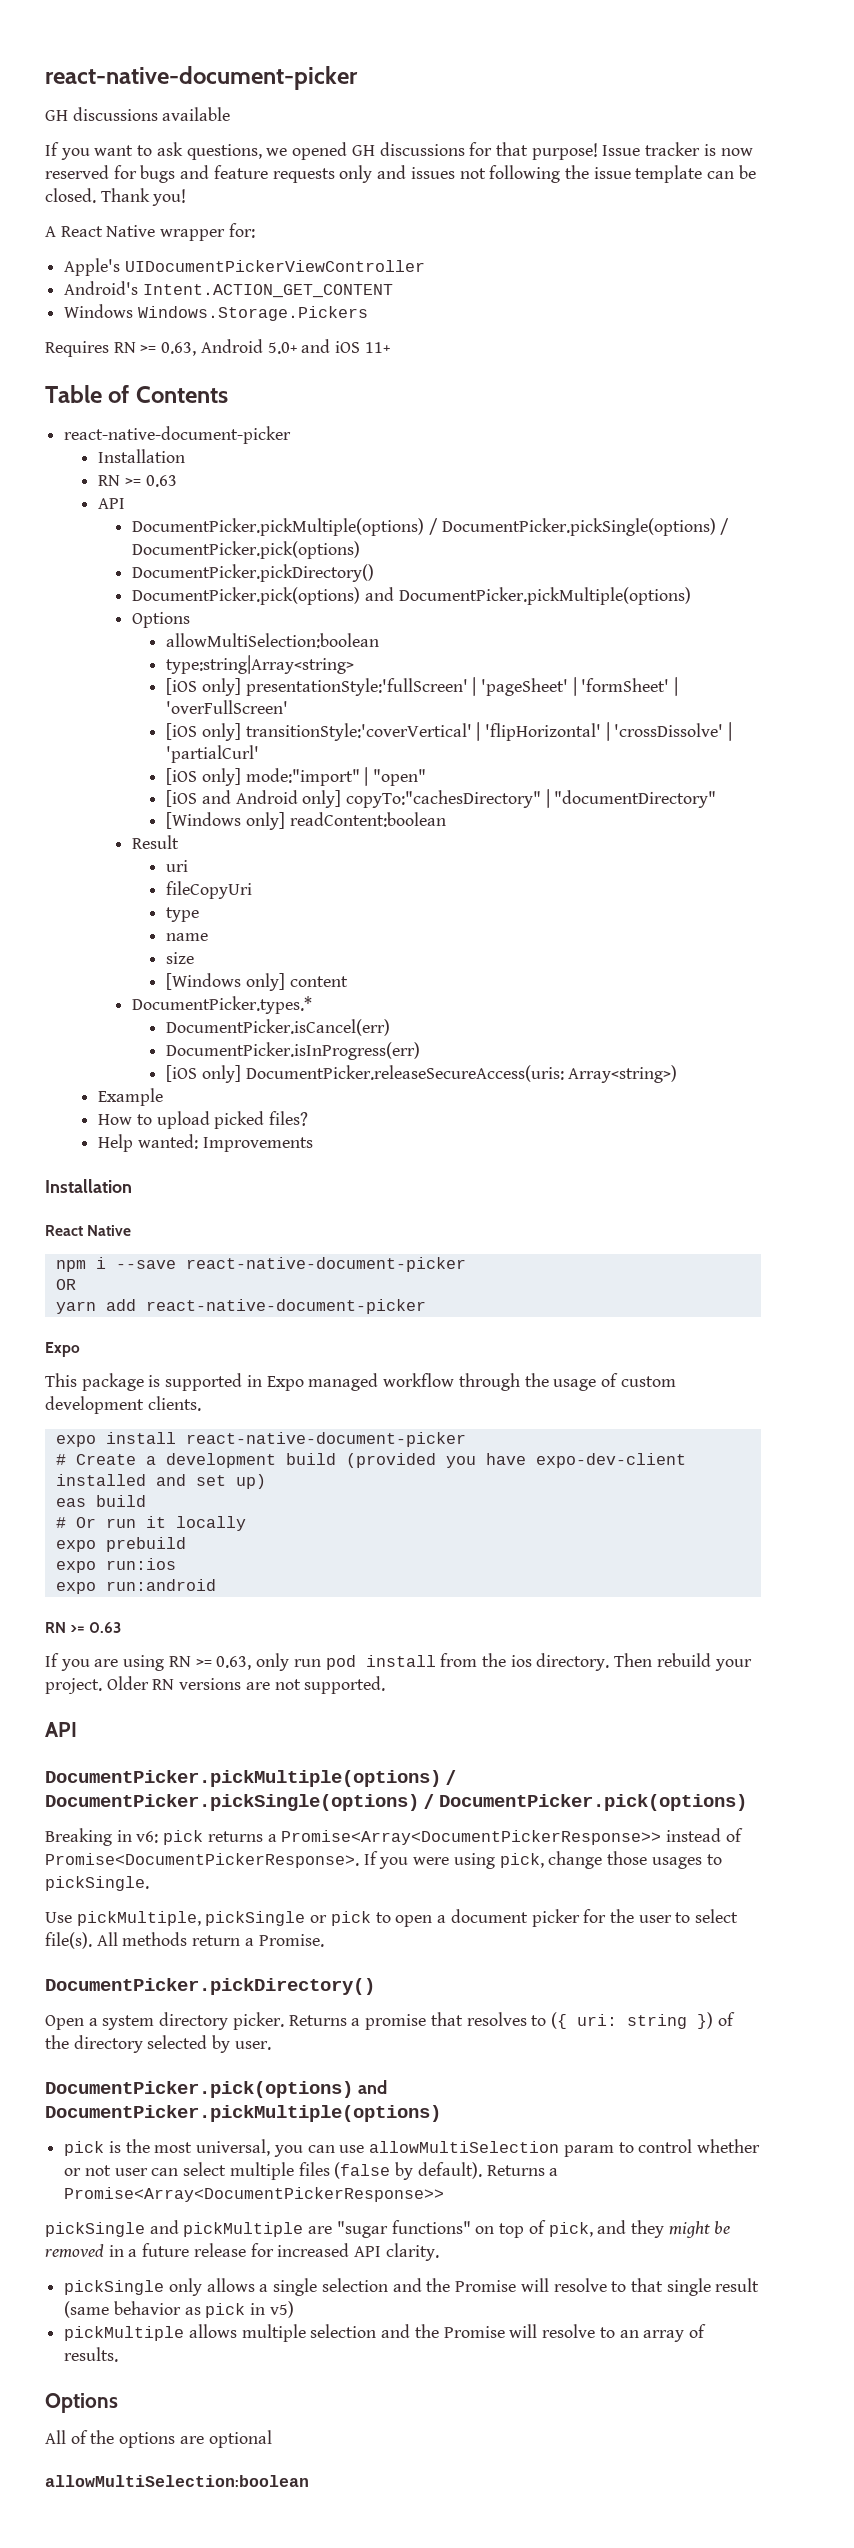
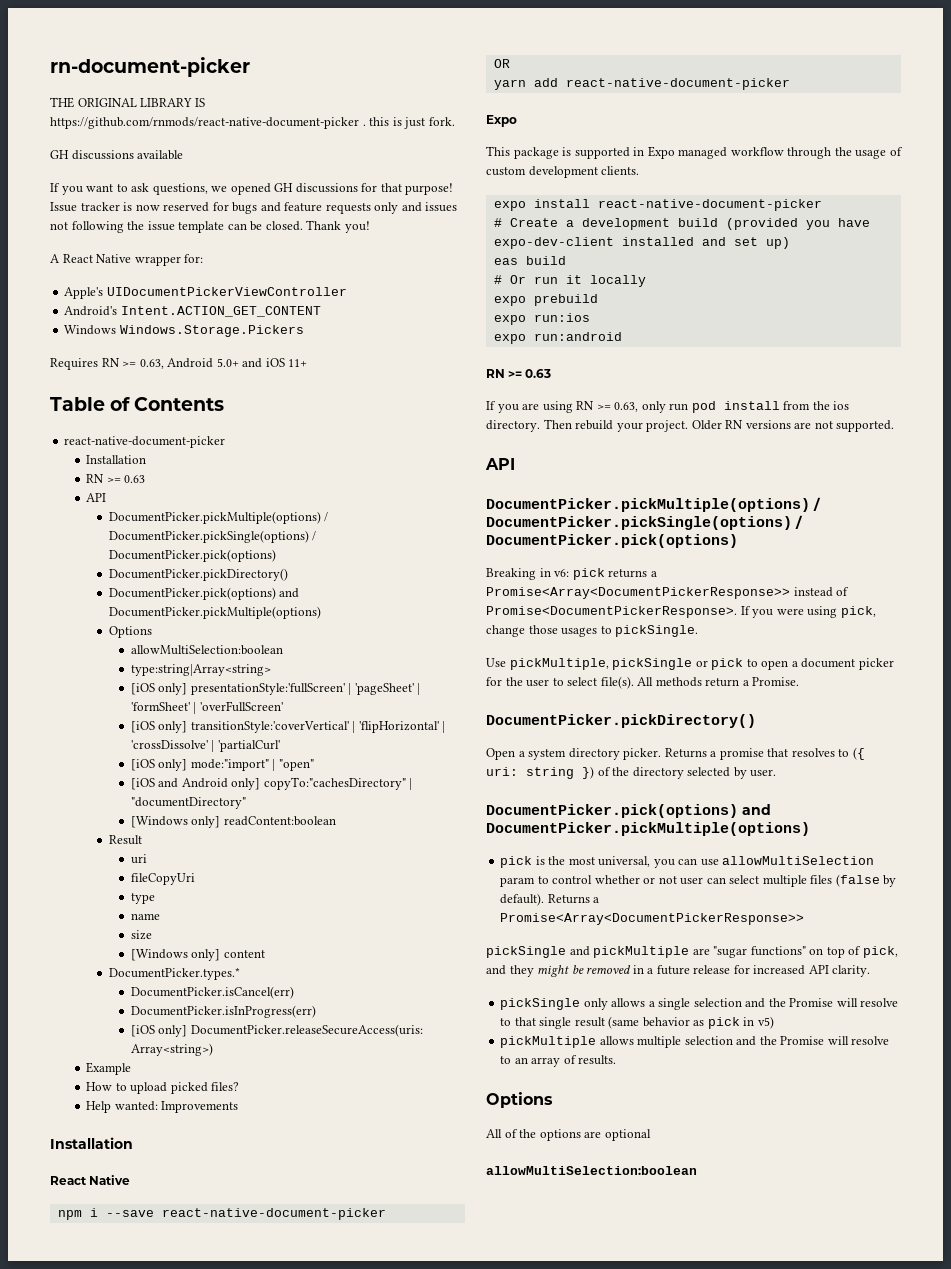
[45,66,358,90] react-native-document-picker -> [50,57,250,77] [50,97,205,108] [50,117,455,129] rn-document-picker // THE ORIGINAL LIBRARY IS https://github.com/rnmods/react-native-document-picker . this is just fork.

